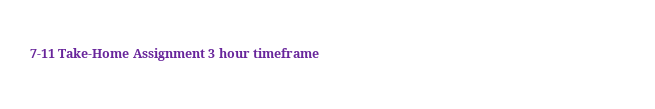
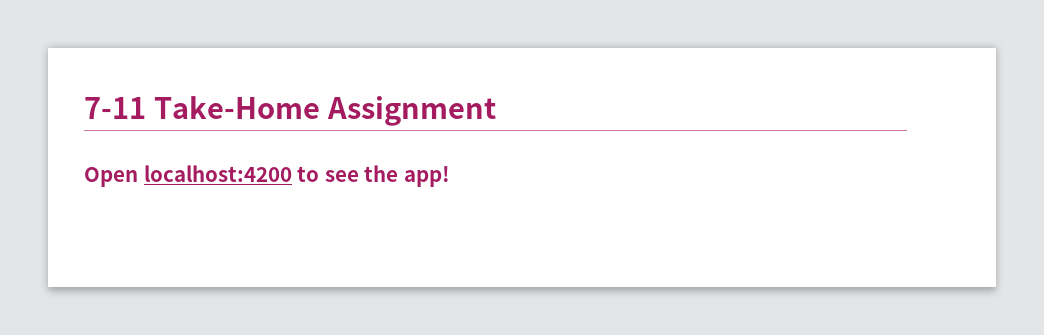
[208,48,319,58] 3 hour timeframe -> [84,165,450,187] // Open localhost:4200 to see the app!

